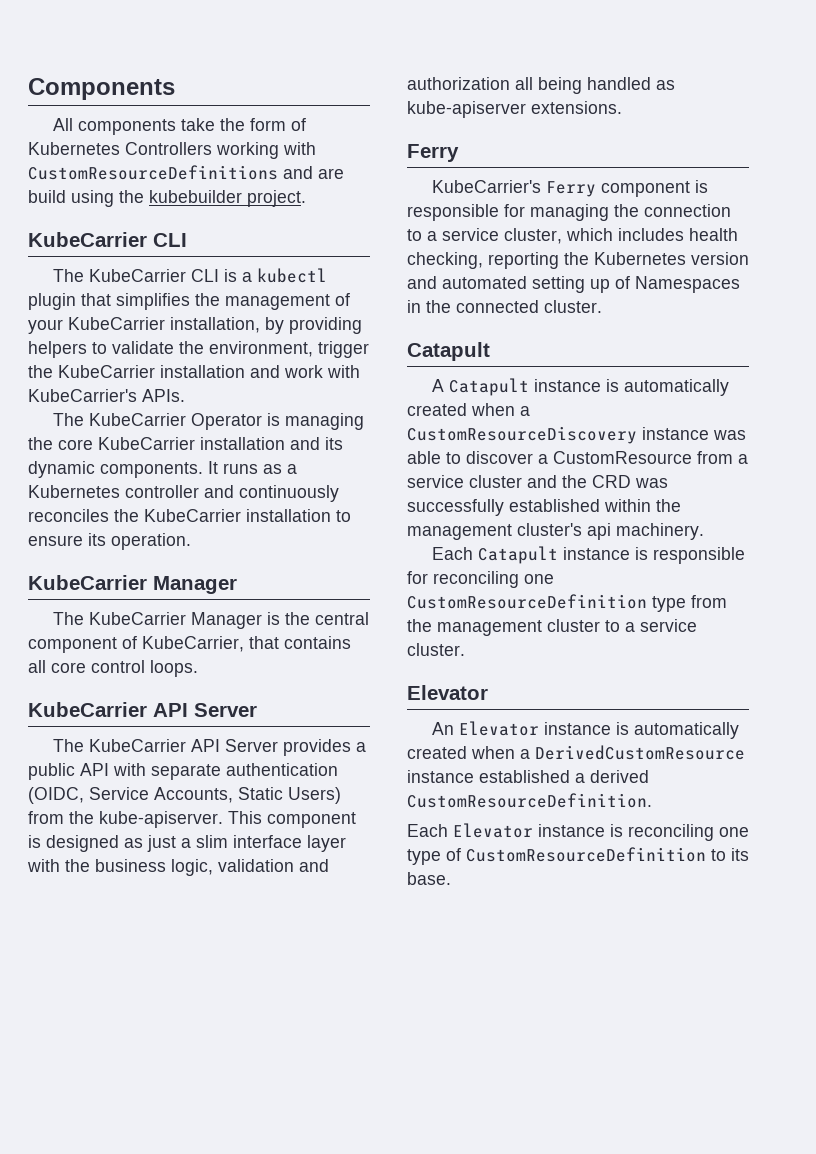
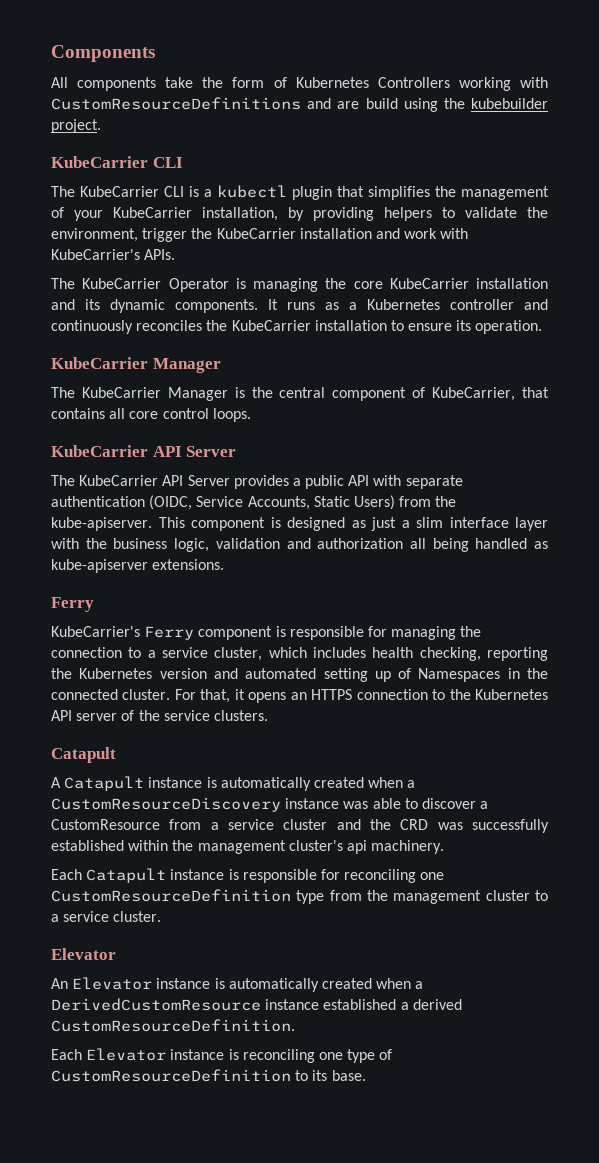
(602, 306) none -> [174,689,548,703] [51,710,268,721] For that, it opens an HTTPS connection to the Kubernetes API server of the service clusters.

